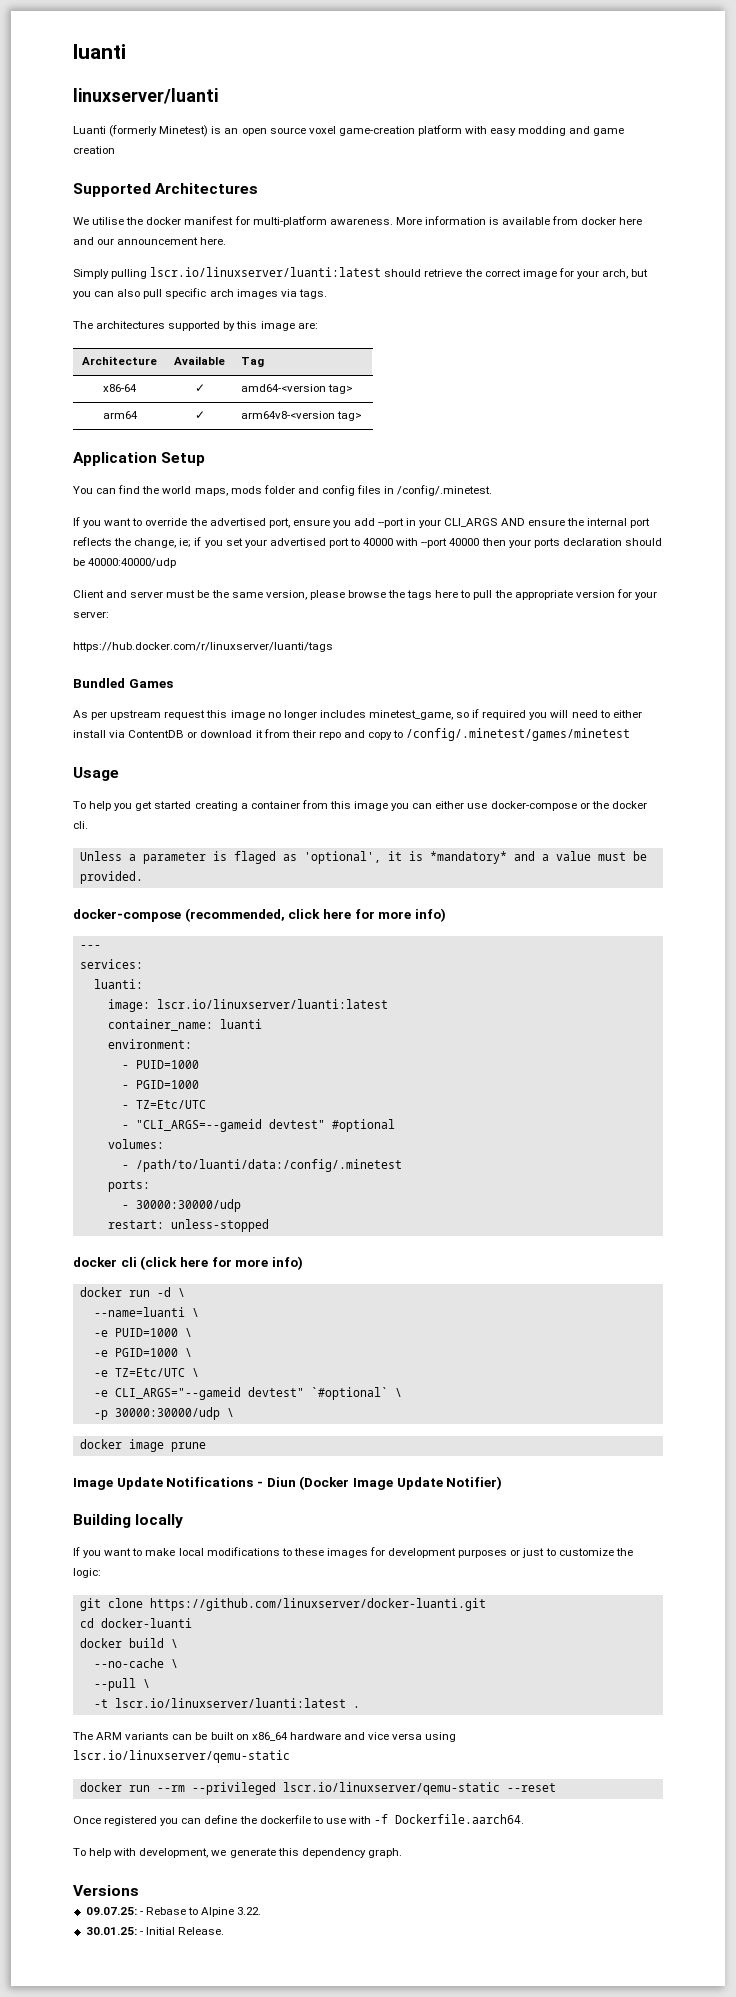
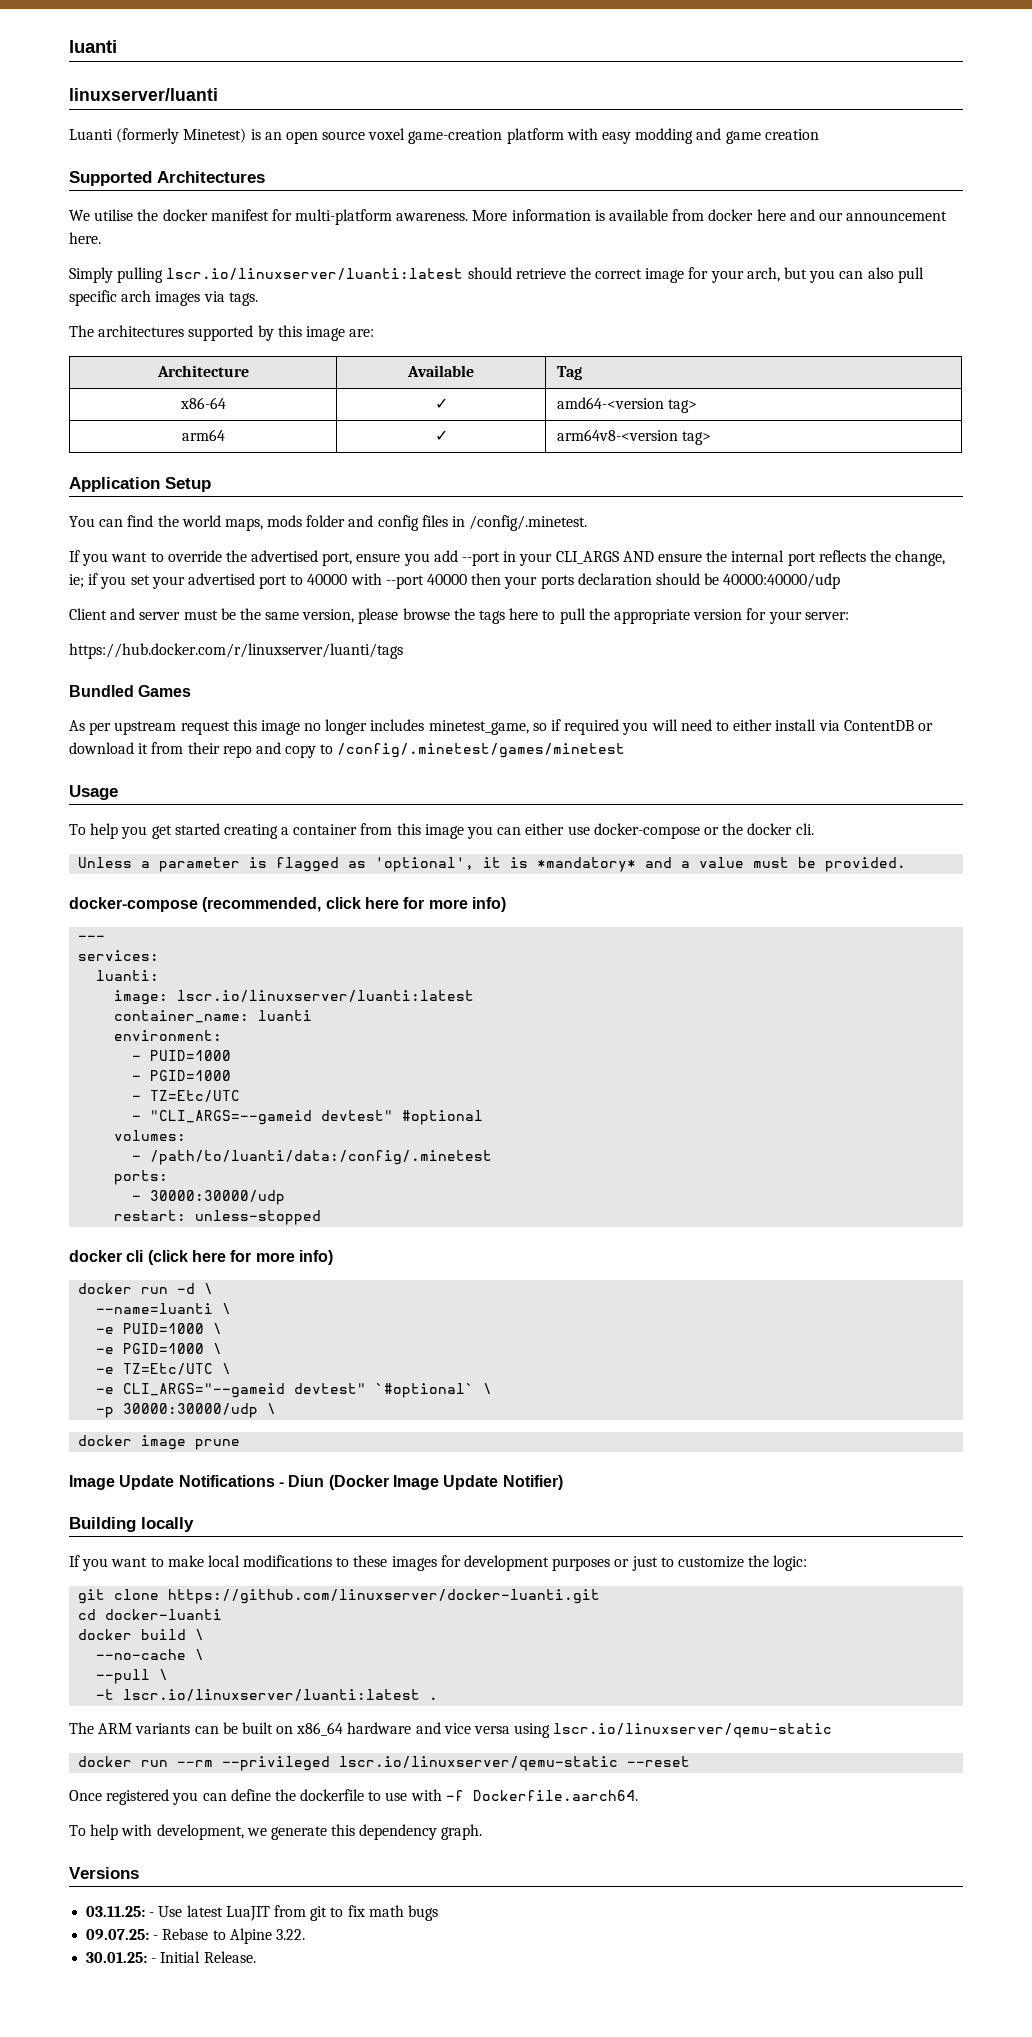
[233,851,276,864] flaged -> [276,857,340,872] flagged
(139, 1890) none -> [86,1905,438,1921] // 03.11.25: - Use latest LuaJIT from git to fix math bugs

